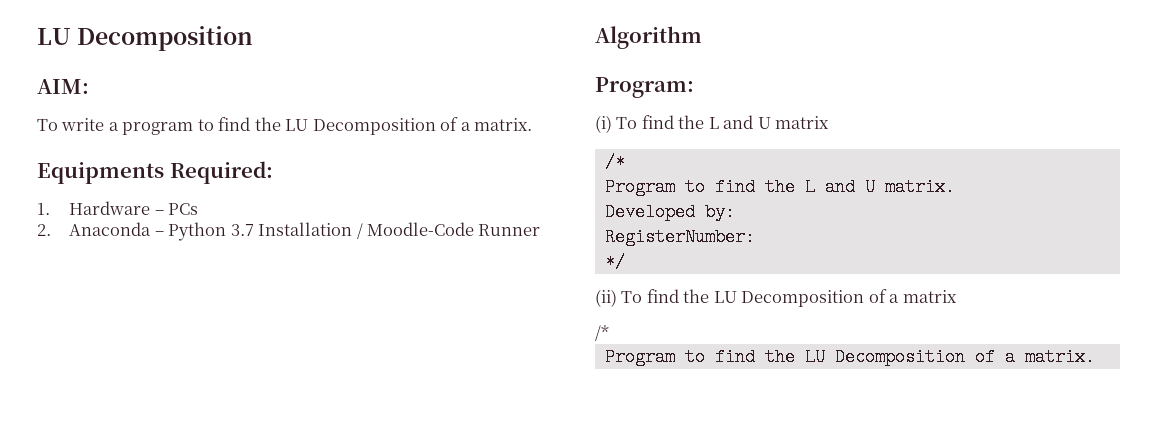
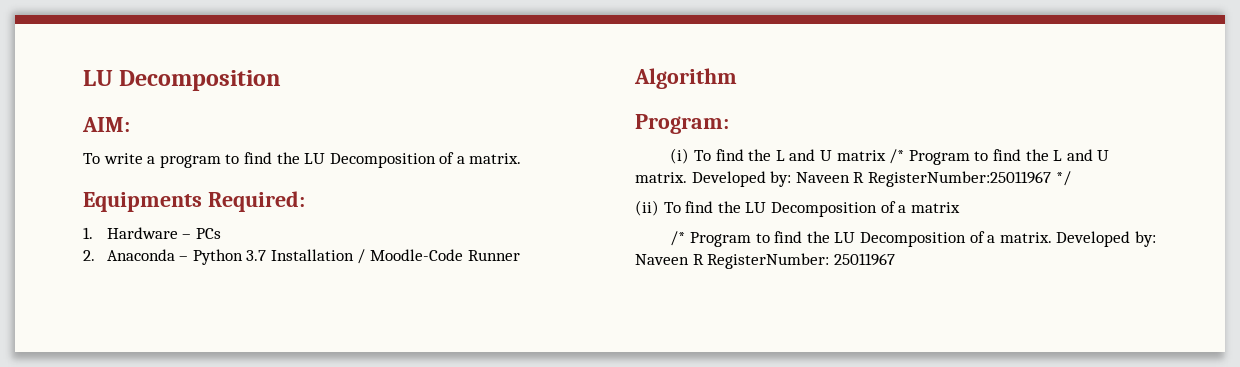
[604,153,625,171] // /* // -> [889,149,905,164] /*
[604,203,735,221] [604,228,755,246] // Developed by: // RegisterNumber: // -> [691,171,1051,187] Developed by: Naveen R RegisterNumber:25011967
(609, 333) // -> (686, 238) none
(1095, 357) none -> [1056,231,1156,247] [635,253,895,269] Developed by: Naveen R RegisterNumber: 25011967

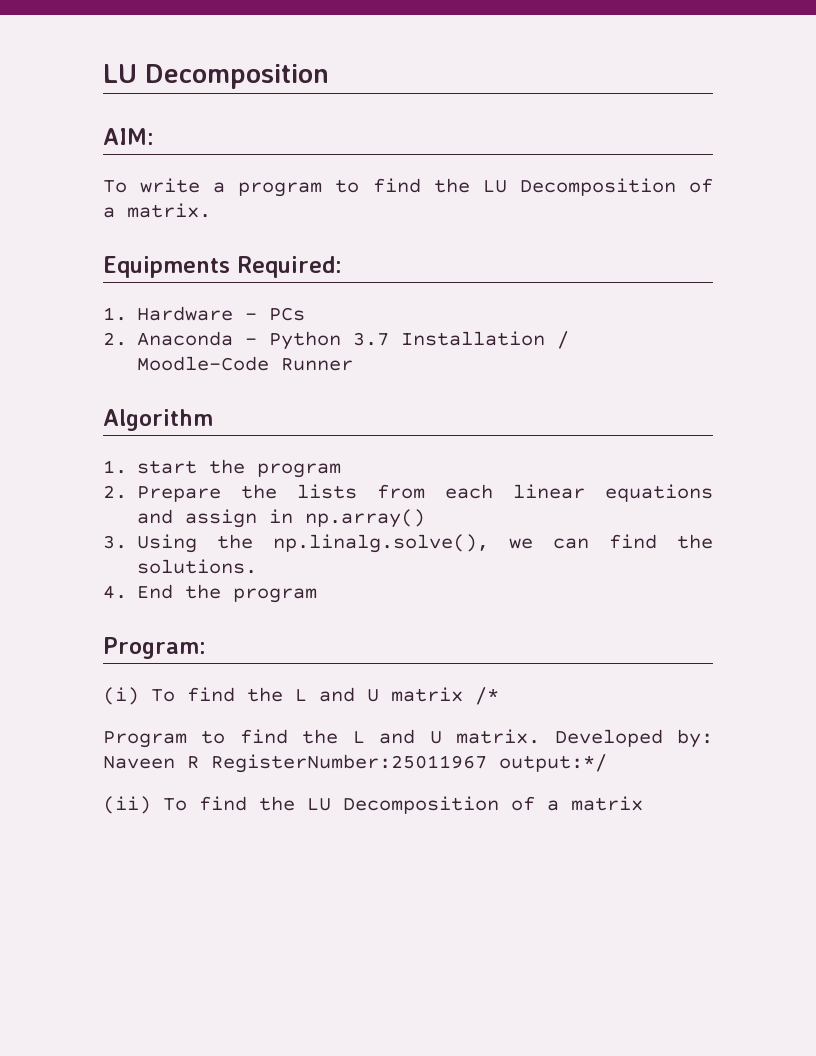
(737, 78) none -> [103,459,342,478] [103,484,713,502] [137,509,426,528] [103,534,713,553] [137,559,258,574] [103,584,318,603] // 1. start the program // 2. Prepare the lists from each linear equations and assign in np.array() // 3. Using the np.linalg.solve(), we can find the solutions. // 4. End the program
(905, 156) none -> (499, 696) //
[1055,171,1071,186] */ -> [499,754,607,772] output:*/
[670,231,1156,247] [635,253,895,269] // /* Program to find the LU Decomposition of a matrix. Developed by: Naveen R RegisterNumber: 25011967 -> (643, 803) none

